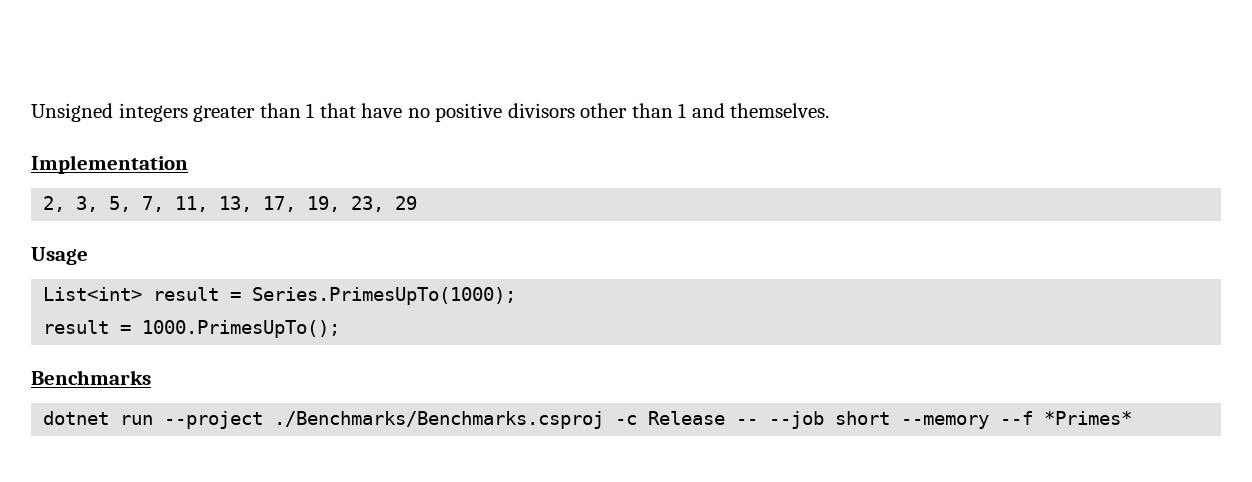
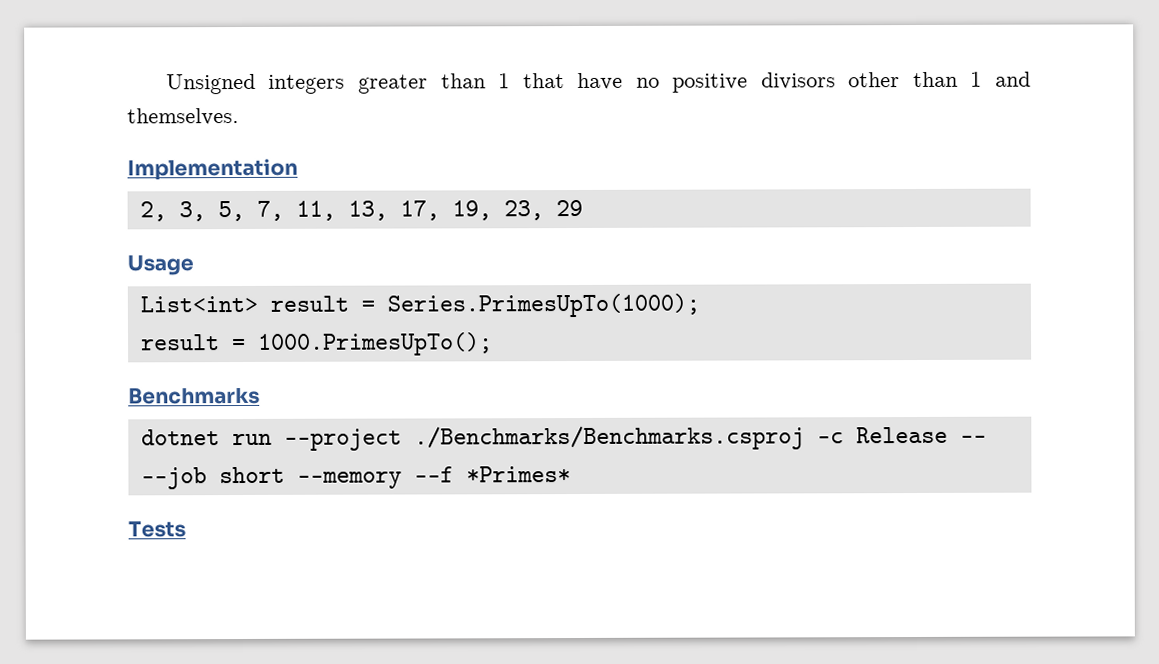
(1133, 418) none -> [128,521,186,538] // Tests

